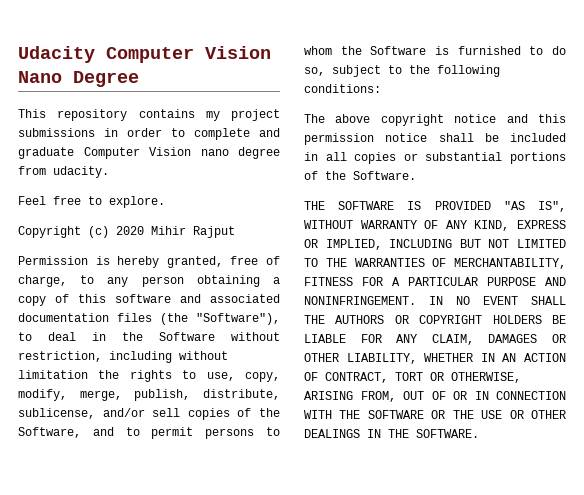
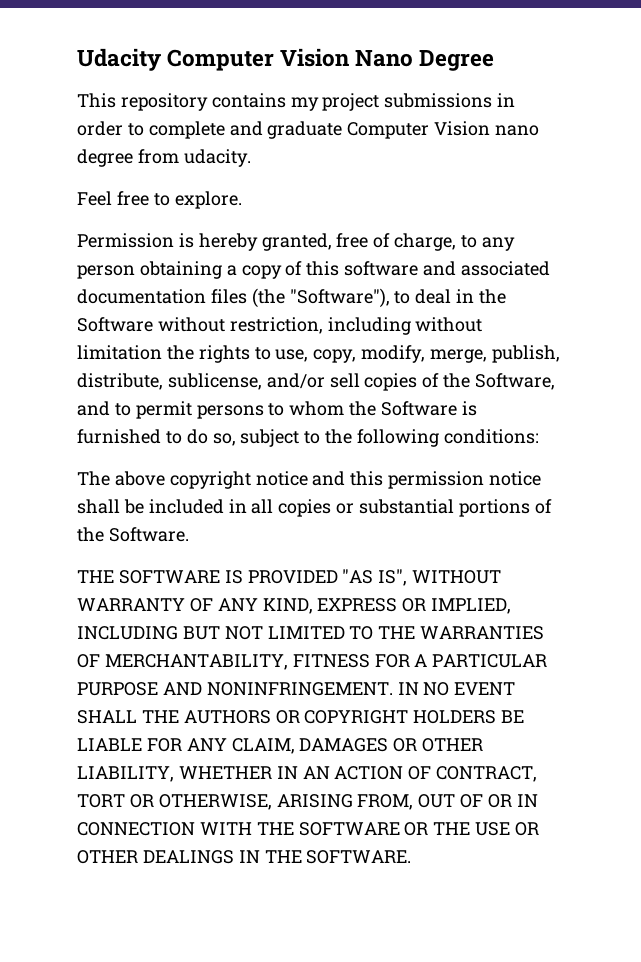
[18,226,235,238] // Copyright (c) 2020 Mihir Rajput -> (242, 200) none

